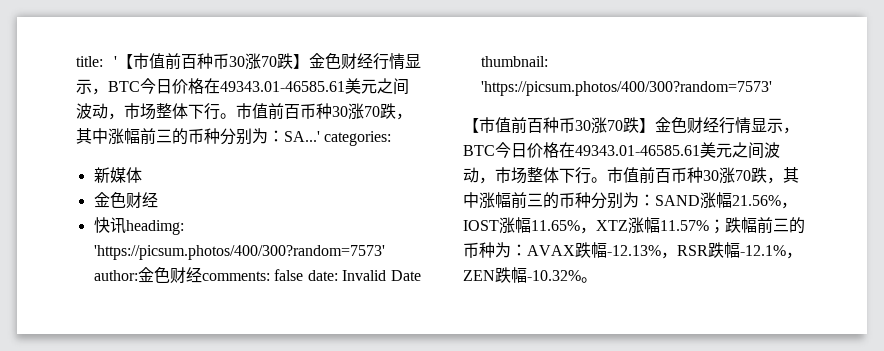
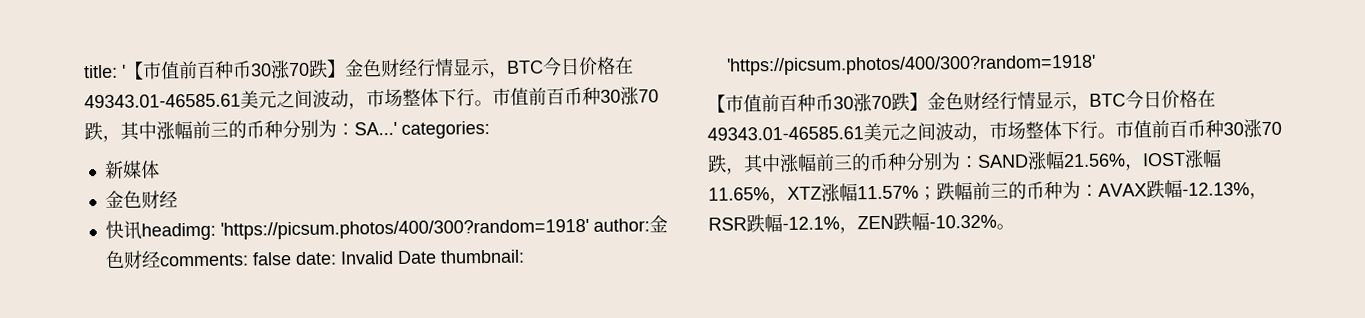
[93,245,385,260] 'https://picsum.photos/400/300?random=7573' -> [219,218,589,240] 'https://picsum.photos/400/300?random=1918'
[480,81,772,96] 'https://picsum.photos/400/300?random=7573' -> [725,54,1096,76] 'https://picsum.photos/400/300?random=1918'

